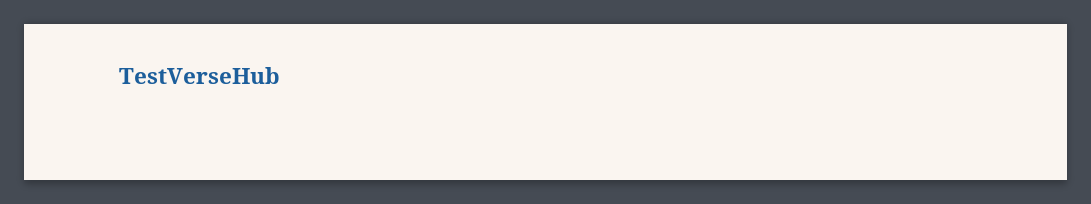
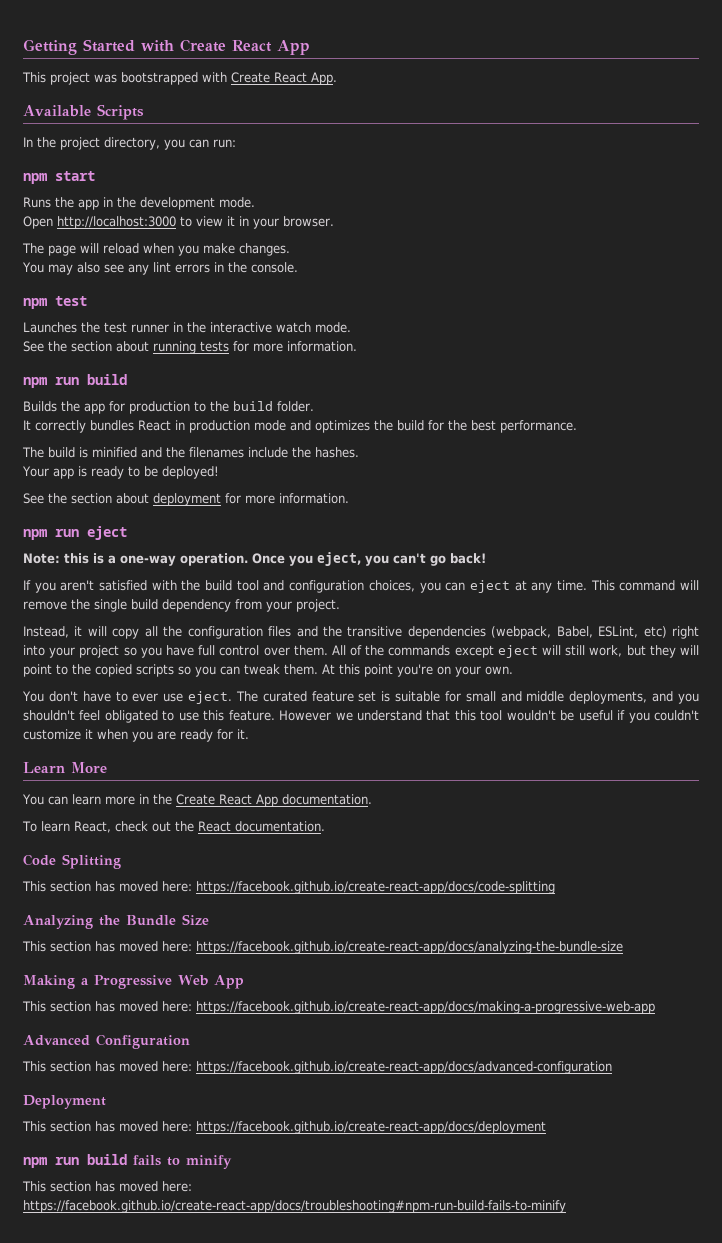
[119,67,280,84] TestVerseHub -> [23,39,310,55] [22,72,337,85] [23,104,144,120] [23,137,236,150] [23,171,95,184] [23,197,255,210] [23,216,334,229] [22,243,290,256] [22,262,298,275] [23,296,87,309] [23,322,351,333] [23,341,357,354] [23,374,127,388] [23,401,314,414] [23,420,577,433] [22,447,359,458] [22,466,219,479] [23,493,349,506] [23,526,127,540] [23,552,486,566] [23,580,699,593] [23,599,340,612] [23,626,699,639] [23,645,699,658] [23,664,513,677] [22,691,700,704] [23,710,700,723] [23,729,249,742] [23,762,107,773] [22,794,372,807] [22,821,325,833] [23,854,121,869] [22,881,555,894] [23,914,209,929] [22,941,623,954] [23,975,244,989] [22,1001,655,1014] [23,1034,190,1049] [22,1061,612,1074] [23,1095,106,1109] [22,1121,546,1134] [23,1154,232,1169] [22,1181,192,1192] [23,1200,566,1213] Getting Started with Create React App // This project was bootstrapped with Create React App. // Available Scripts // In the project directory, you can run: // npm start // Runs the app in the development mode. // Open http://localhost:3000 to view it in your browser. // The page will reload when you make changes. // You may also see any lint errors in the console. // npm test // Launches the test runner in the interactive watch mode. // See the section about running tests for more information. // npm run build // Builds the app for production to the build folder. // It correctly bundles React in production mode and optimizes the build for the best performance. // The build is minified and the filenames include the hashes. // Your app is ready to be deployed! // See the section about deployment for more information. // npm run eject // Note: this is a one-way operation. Once you eject, you can't go back! // If you aren't satisfied with the build tool and configuration choices, you can eject at any time. This command will remove the single build dependency from your project. // Instead, it will copy all the configuration files and the transitive dependencies (webpack, Babel, ESLint, etc) right into your project so you have full control over them. All of the commands except eject will still work, but they will point to the copied scripts so you can tweak them. At this point you're on your own. // You don't have to ever use eject. The curated feature set is suitable for small and middle deployments, and you shouldn't feel obligated to use this feature. However we understand that this tool wouldn't be useful if you couldn't customize it when you are ready for it. // Learn More // You can learn more in the Create React App documentation. // To learn React, check out the React documentation. // Code Splitting // This section has moved here: https://facebook.github.io/create-react-app/docs/code-splitting // Analyzing the Bundle Size // This section has moved here: https://facebook.github.io/create-react-app/docs/analyzing-the-bundle-size // Making a Progressive Web App // This section has moved here: https://facebook.github.io/create-react-app/docs/making-a-progressive-web-app // Advanced Configuration // This section has moved here: https://facebook.github.io/create-react-app/docs/advanced-configuration // Deployment // This section has moved here: https://facebook.github.io/create-react-app/docs/deployment // npm run build fails to minify // This section has moved here: https://facebook.github.io/create-react-app/docs/troubleshooting#npm-run-build-fails-to-minify

